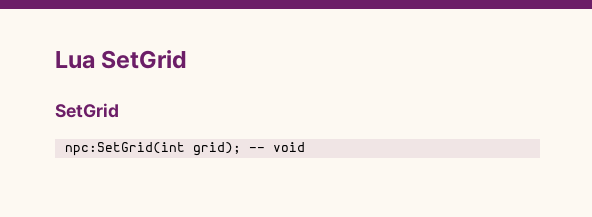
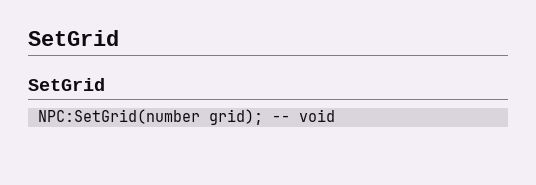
[55,51,95,69] Lua -> (28, 38) none
[64,142,185,156] npc:SetGrid(int -> [37,109,200,124] NPC:SetGrid(number

